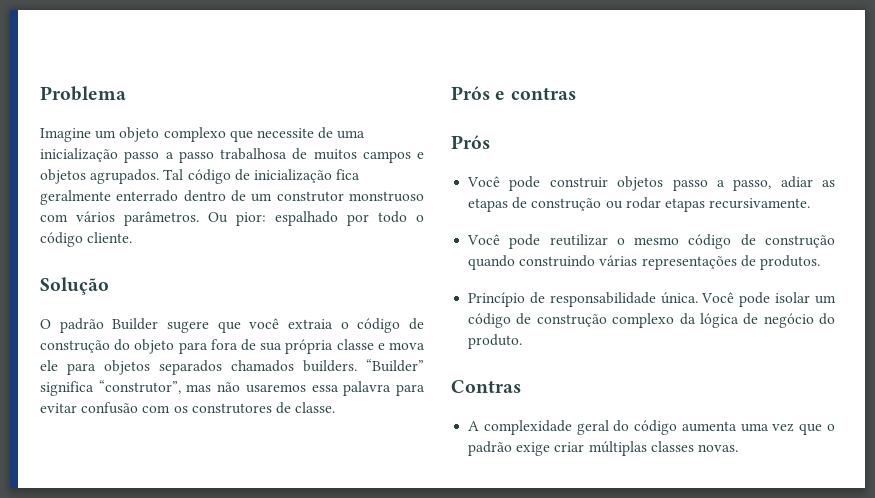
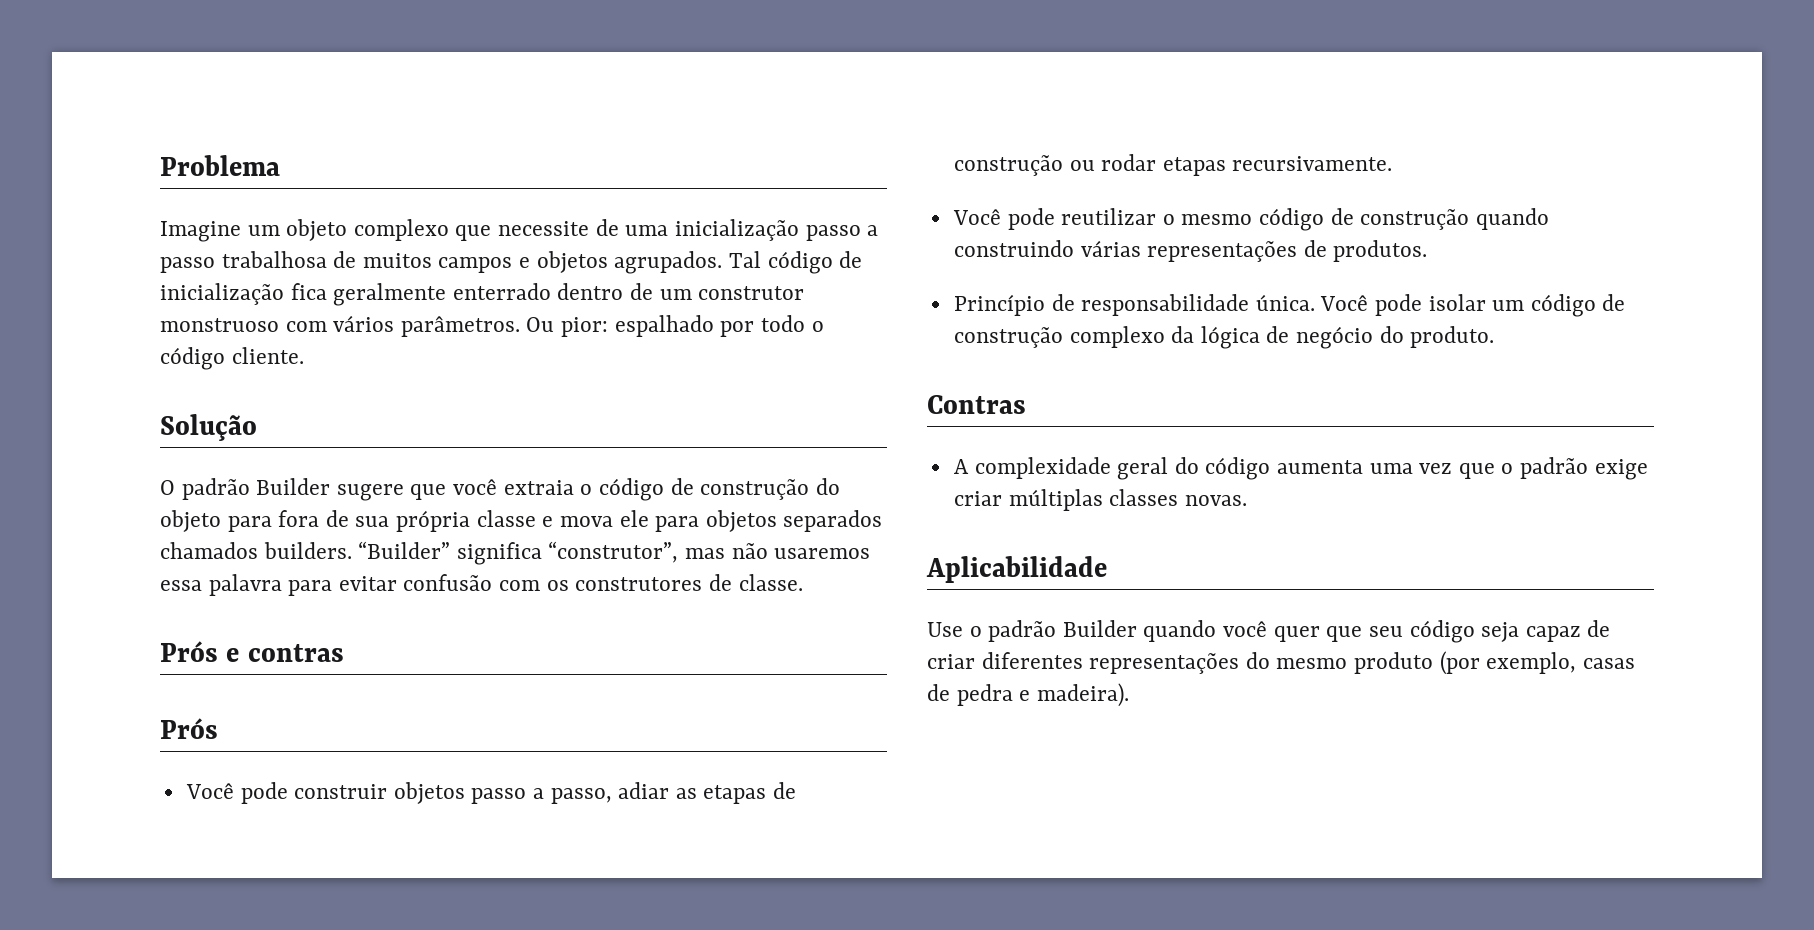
(738, 448) none -> [926,556,1107,583] [927,620,1611,643] [927,651,1635,675] [927,683,1129,707] // Aplicabilidade // Use o padrão Builder quando você quer que seu código seja capaz de criar diferentes representações do mesmo produto (por exemplo, casas de pedra e madeira).

